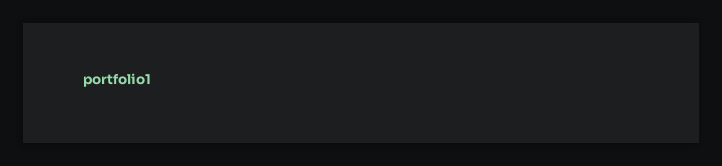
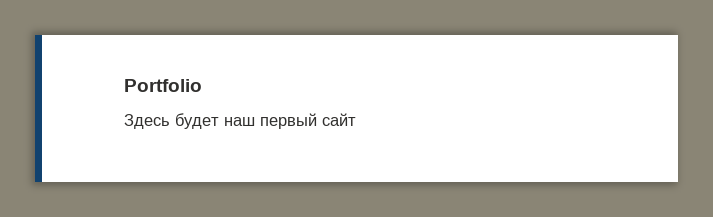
[83,73,151,87] portfolio1 -> [124,79,202,92] [124,113,356,129] Portfolio // Здесь будет наш первый сайт

